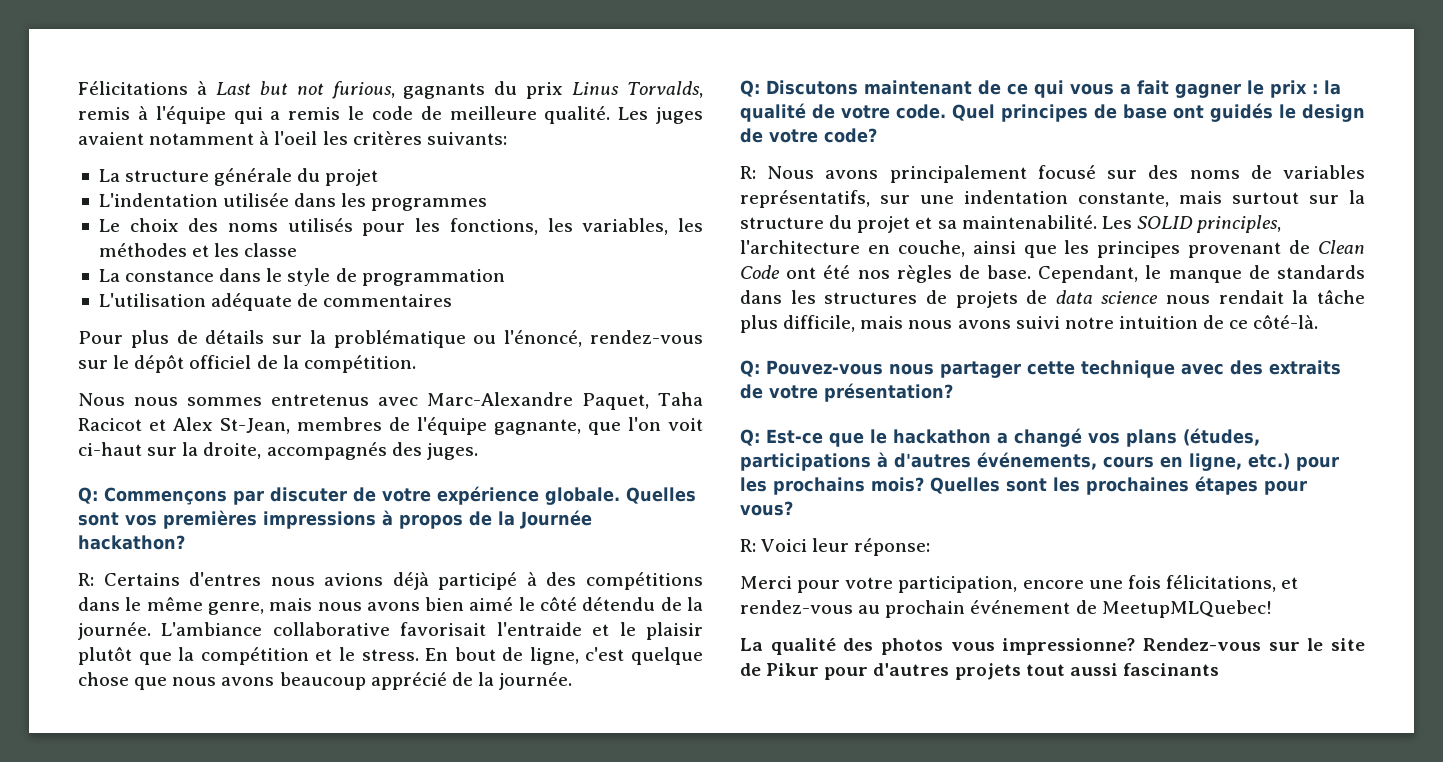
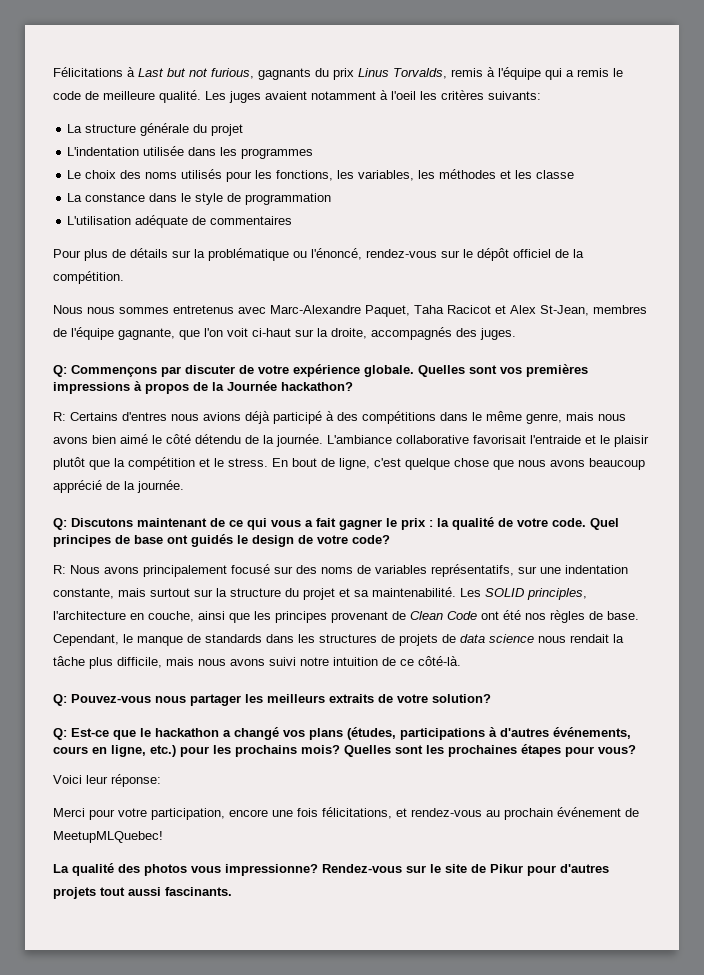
[1027,360,1263,378] cette technique avec des -> [245,694,325,703] les meilleurs
[824,383,953,402] présentation? -> [432,694,491,703] solution?
[740,539,756,552] R: -> (636, 749) none
[1122,663,1219,676] fascinants -> [165,887,232,896] fascinants.

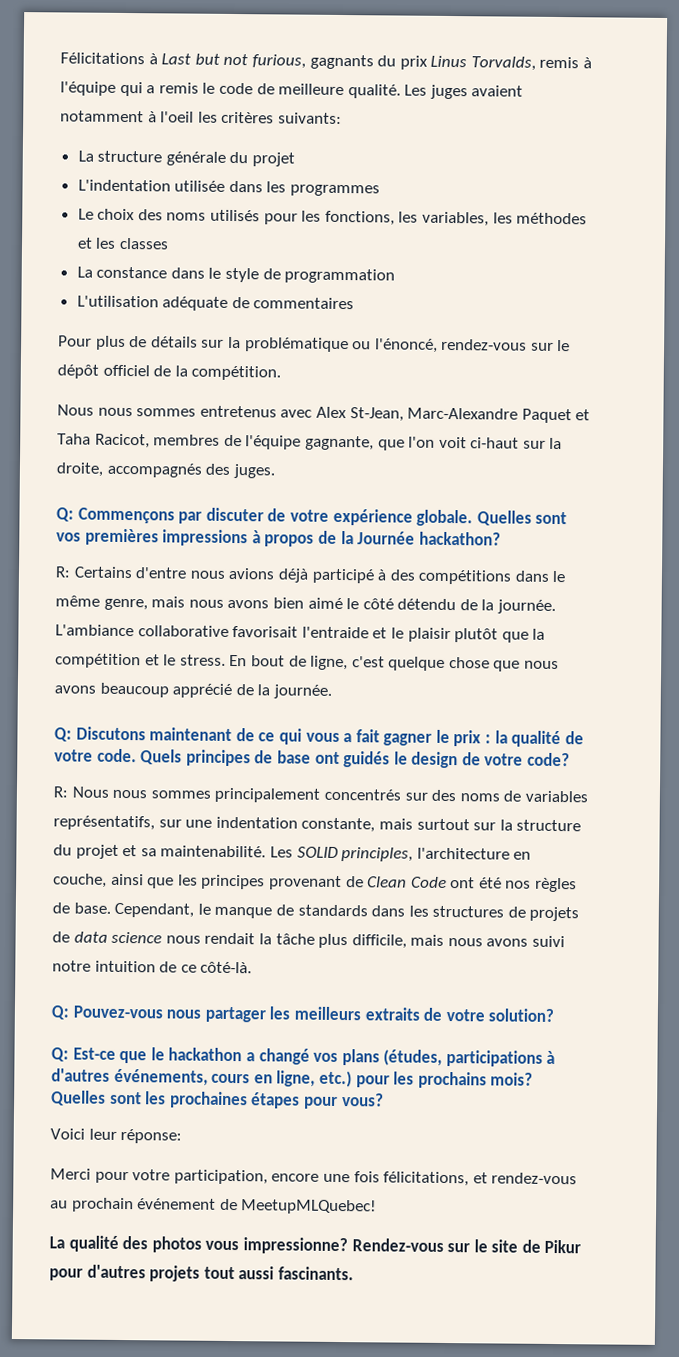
[536,170,575,179] classe -> [118,237,169,250] classes
[270,305,589,317] Marc-Alexandre Paquet, Taha Racicot et Alex St-Jean, -> [315,406,591,424] [57,433,150,449] Alex St-Jean, Marc-Alexandre Paquet et Taha Racicot,
[122,412,167,421] d'entres -> [135,567,188,579] d'entre
[590,518,619,530] Quel -> [140,749,183,765] Quels
[104,564,270,577] avons principalement focusé -> [112,787,401,803] nous sommes principalement concentrés

